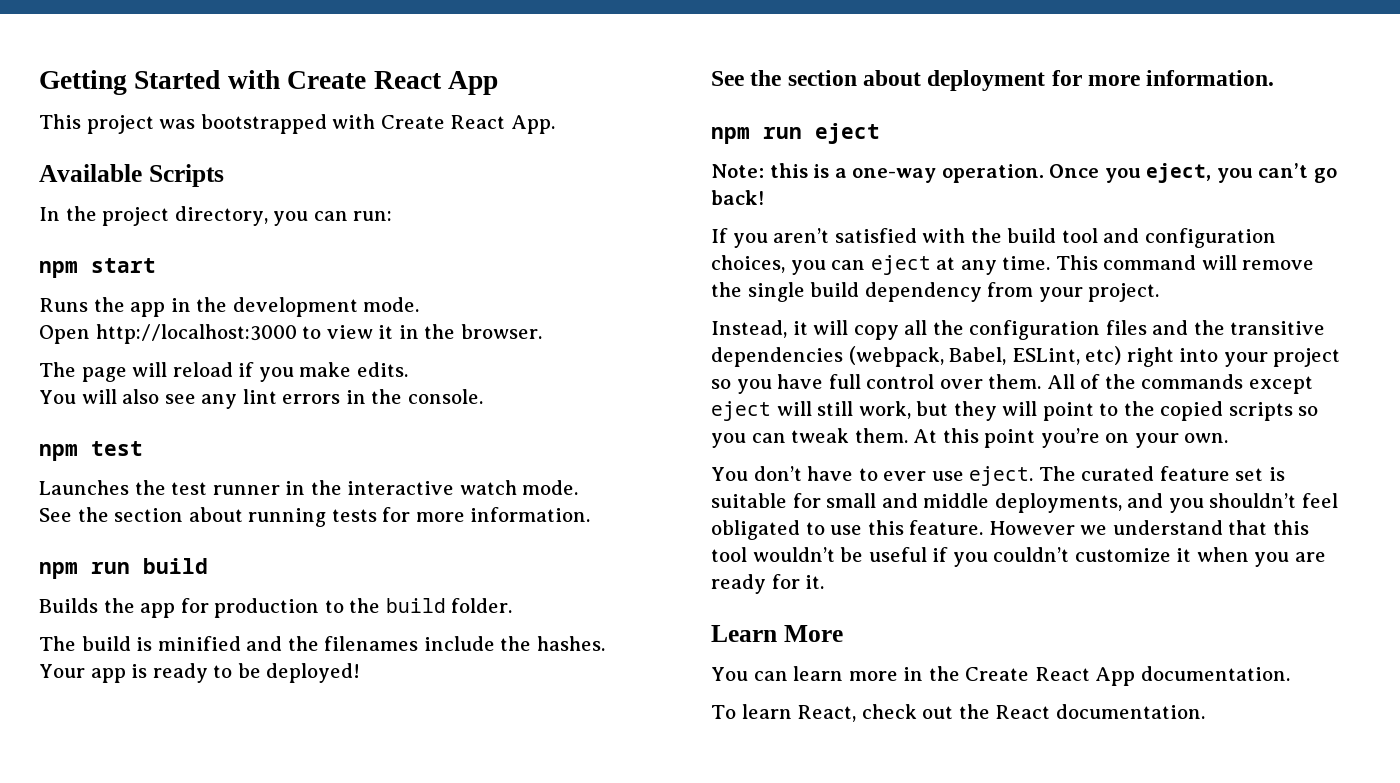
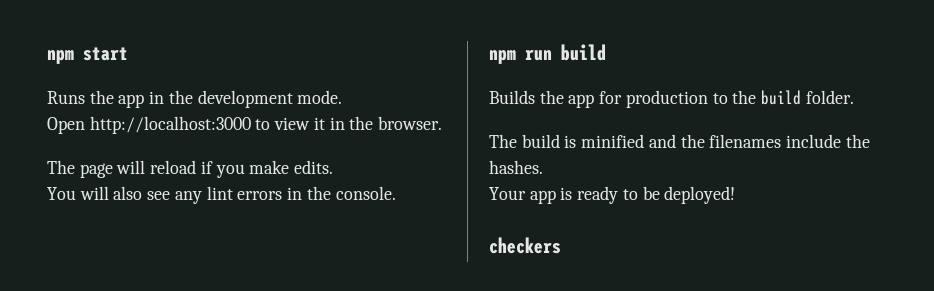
[39,70,499,95] [39,114,555,134] [39,164,224,187] [39,206,393,226] Getting Started with Create React App // This project was bootstrapped with Create React App. // Available Scripts // In the project directory, you can run: // -> (47, 57) none
[39,441,143,461] [39,480,579,495] [39,507,591,527] // npm test // Launches the test runner in the interactive watch mode. // See the section about running tests for more information. -> (396, 193) none
[711,70,1275,91] [711,123,880,144] [711,163,1337,183] [711,190,764,205] [711,228,1276,248] [711,255,1315,275] [711,282,1160,302] [711,320,1326,340] [711,346,1341,367] [711,374,1313,394] [711,401,1319,421] [711,428,1229,448] [711,466,1285,486] [711,493,1338,513] [711,520,1309,540] [711,547,1326,567] [711,574,825,594] [711,625,843,642] [711,666,1290,686] [711,704,1205,722] See the section about deployment for more information. // npm run eject // Note: this is a one-way operation. Once you eject, you can’t go back! // If you aren’t satisfied with the build tool and configuration choices, you can eject at any time. This command will remove the single build dependency from your project. // Instead, it will copy all the configuration files and the transitive dependencies (webpack, Babel, ESLint, etc) right into your project so you have full control over them. All of the commands except eject will still work, but they will point to the copied scripts so you can tweak them. At this point you’re on your own. // You don’t have to ever use eject. The curated feature set is suitable for small and middle deployments, and you shouldn’t feel obligated to use this feature. However we understand that this tool wouldn’t be useful if you couldn’t customize it when you are ready for it. // Learn More // You can learn more in the Create React App documentation. // To learn React, check out the React documentation. -> [489,237,561,254] checkers

